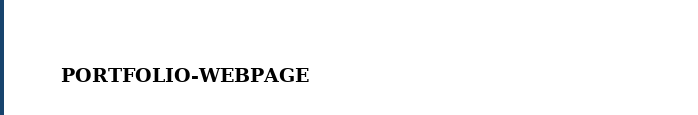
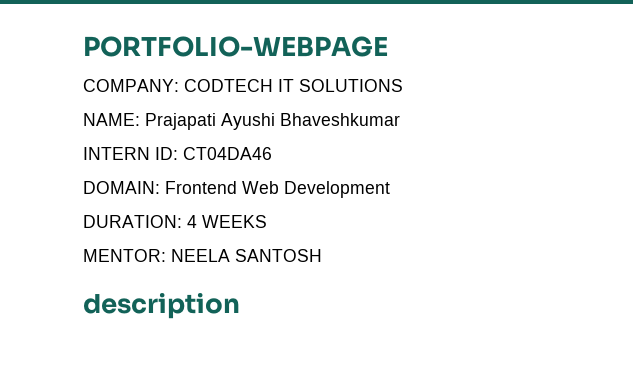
(309, 75) none -> [83,79,403,92] [83,113,400,130] [83,147,272,160] [83,181,390,198] [83,215,267,228] [83,249,322,262] [83,293,240,319] // COMPANY: CODTECH IT SOLUTIONS // NAME: Prajapati Ayushi Bhaveshkumar // INTERN ID: CT04DA46 // DOMAIN: Frontend Web Development // DURATION: 4 WEEKS // MENTOR: NEELA SANTOSH // description

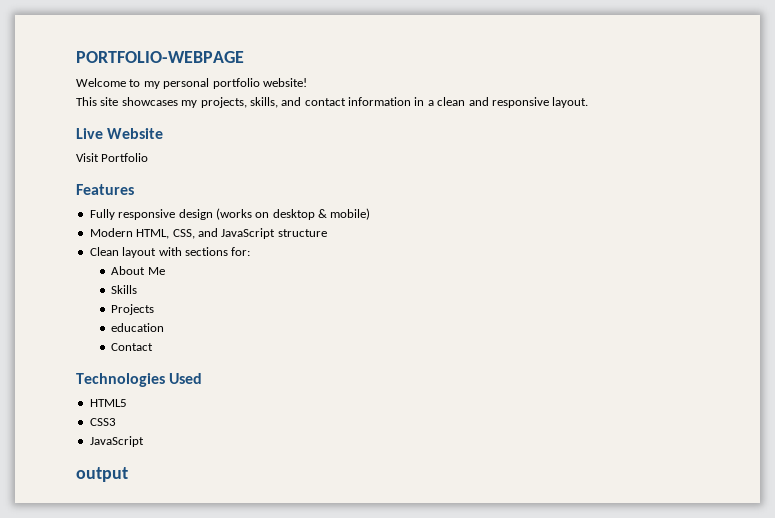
[83,79,403,92] [83,113,400,130] [83,147,272,160] [83,181,390,198] [83,215,267,228] [83,249,322,262] [83,293,240,319] COMPANY: CODTECH IT SOLUTIONS // NAME: Prajapati Ayushi Bhaveshkumar // INTERN ID: CT04DA46 // DOMAIN: Frontend Web Development // DURATION: 4 WEEKS // MENTOR: NEELA SANTOSH // description -> [76,78,307,89] [76,97,589,108] [76,128,164,139] [76,153,149,162] [76,184,134,195] [89,208,371,220] [89,228,327,239] [89,247,251,258] [111,266,165,275] [111,285,138,294] [111,304,155,315] [111,323,165,332] [111,343,154,351] [76,373,203,387] [89,399,127,407] [89,418,116,426] [89,436,144,447] [76,467,128,482] Welcome to my personal portfolio website! // This site showcases my projects, skills, and contact information in a clean and responsive layout. // Live Website // Visit Portfolio // Features // Fully responsive design (works on desktop & mobile) // Modern HTML, CSS, and JavaScript structure // Clean layout with sections for: // About Me // Skills // Projects // education // Contact // Technologies Used // HTML5 // CSS3 // JavaScript // output

